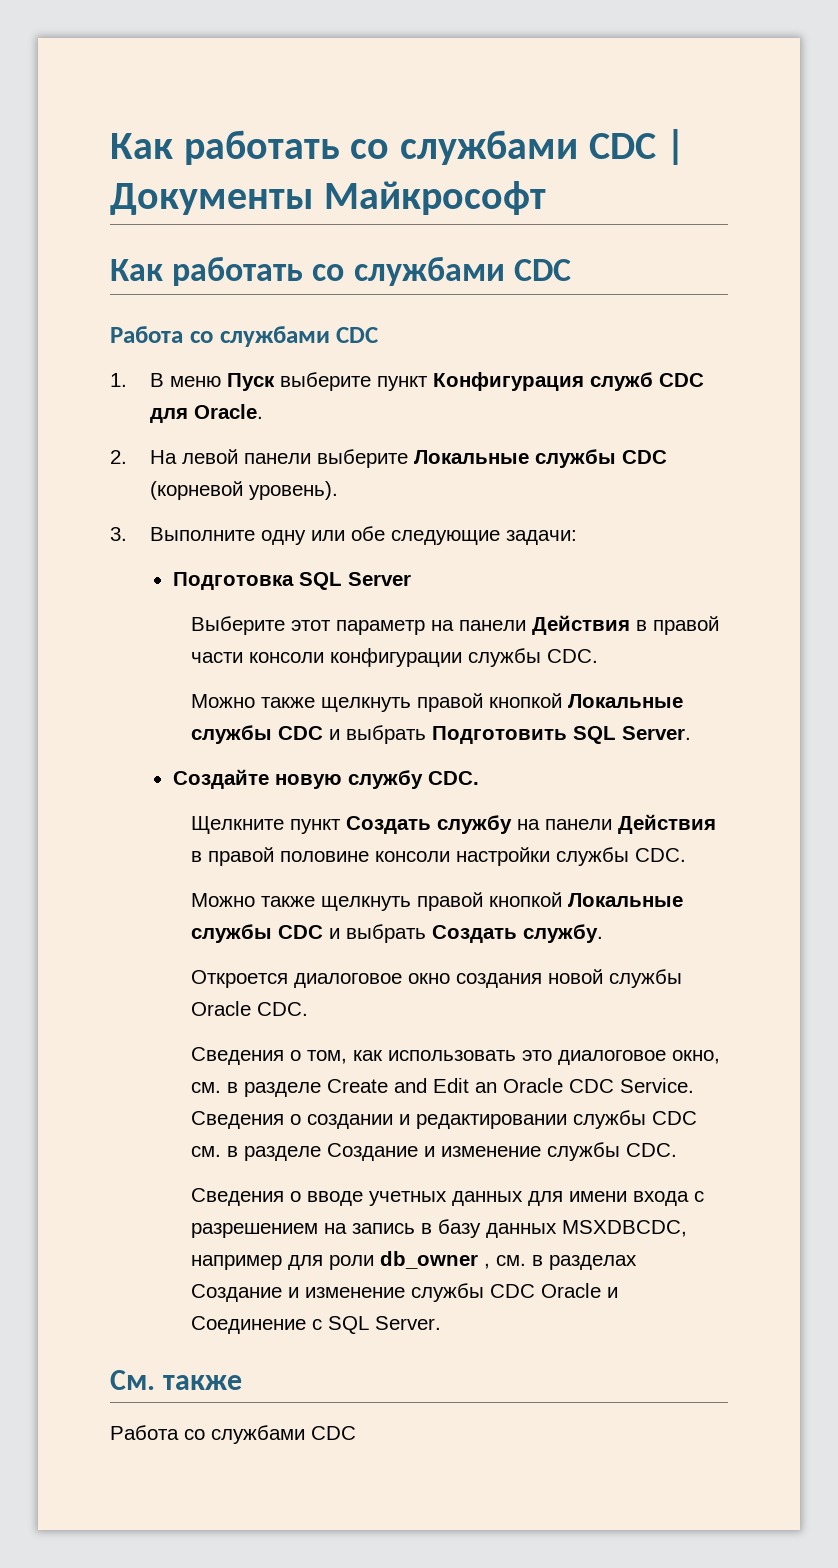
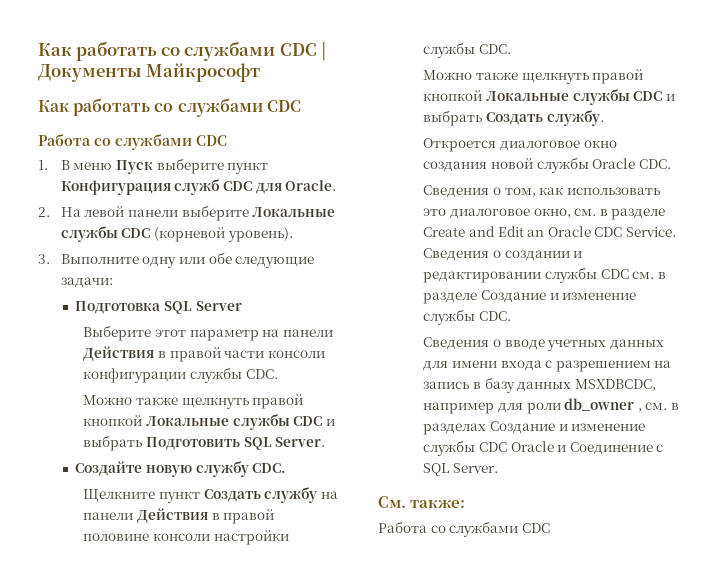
[162,1375,242,1390] также -> [410,500,466,508] также:

